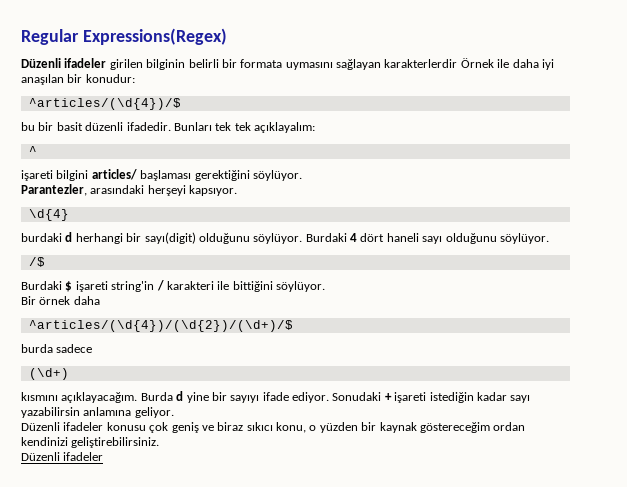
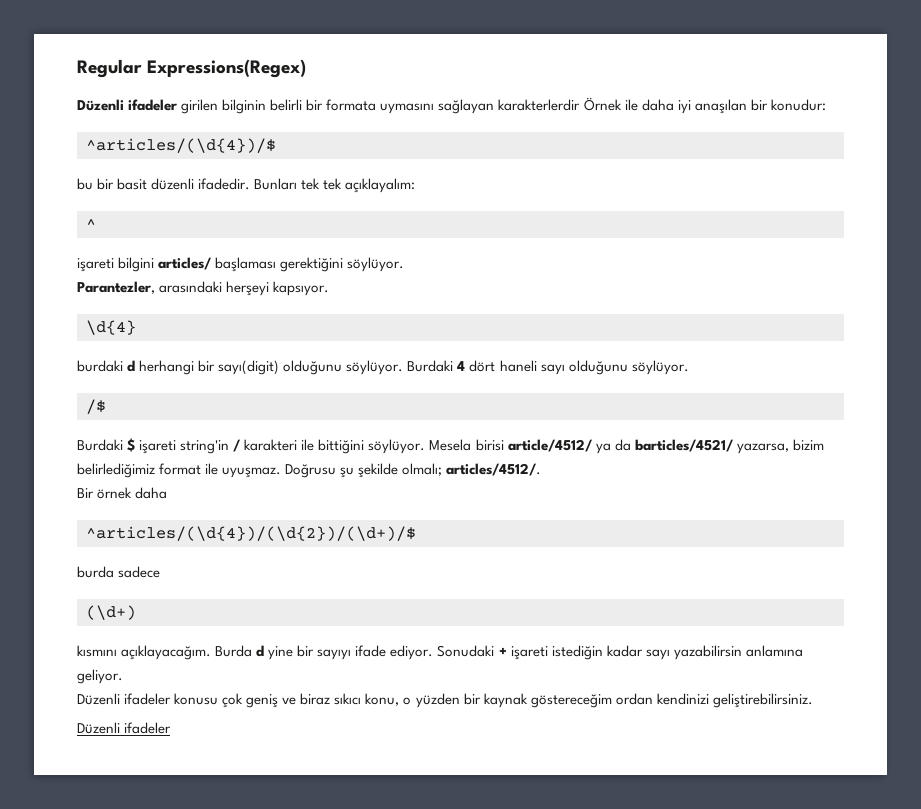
(325, 286) none -> [429,439,824,454] [77,463,542,478] Mesela birisi article/4512/ ya da barticles/4521/ yazarsa, bizim belirlediğimiz format ile uyuşmaz. Doğrusu şu şekilde olmalı; articles/4512/.

